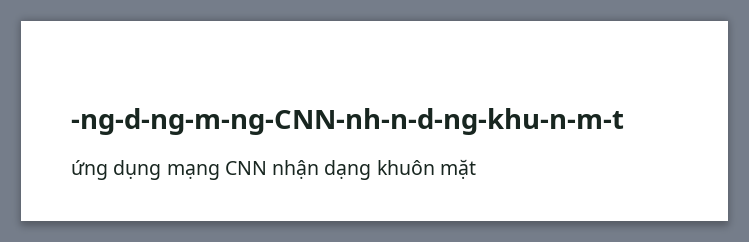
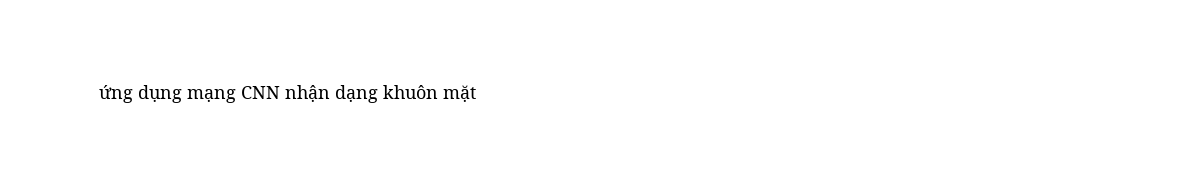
[71,108,624,135] -ng-d-ng-m-ng-CNN-nh-n-d-ng-khu-n-m-t // -> (99, 94) none

